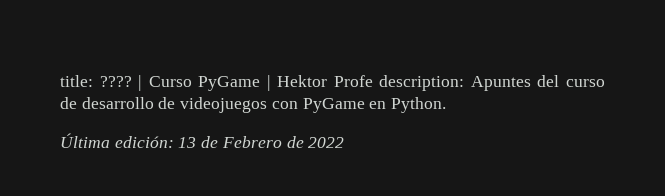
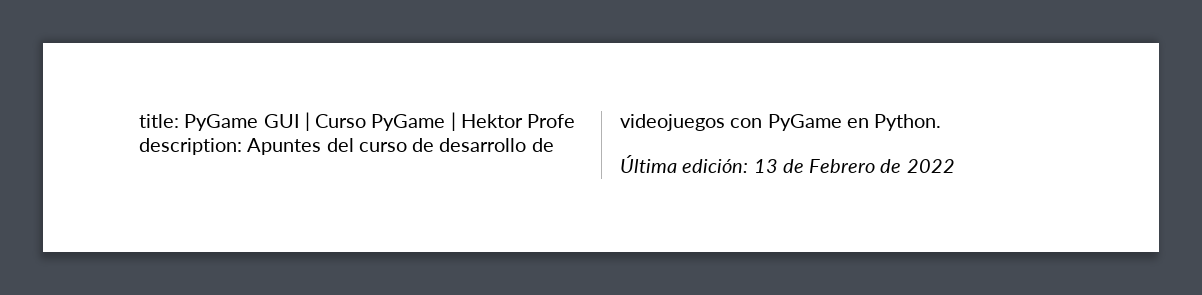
[99,76,132,87] ???? -> [184,114,300,131] PyGame GUI

